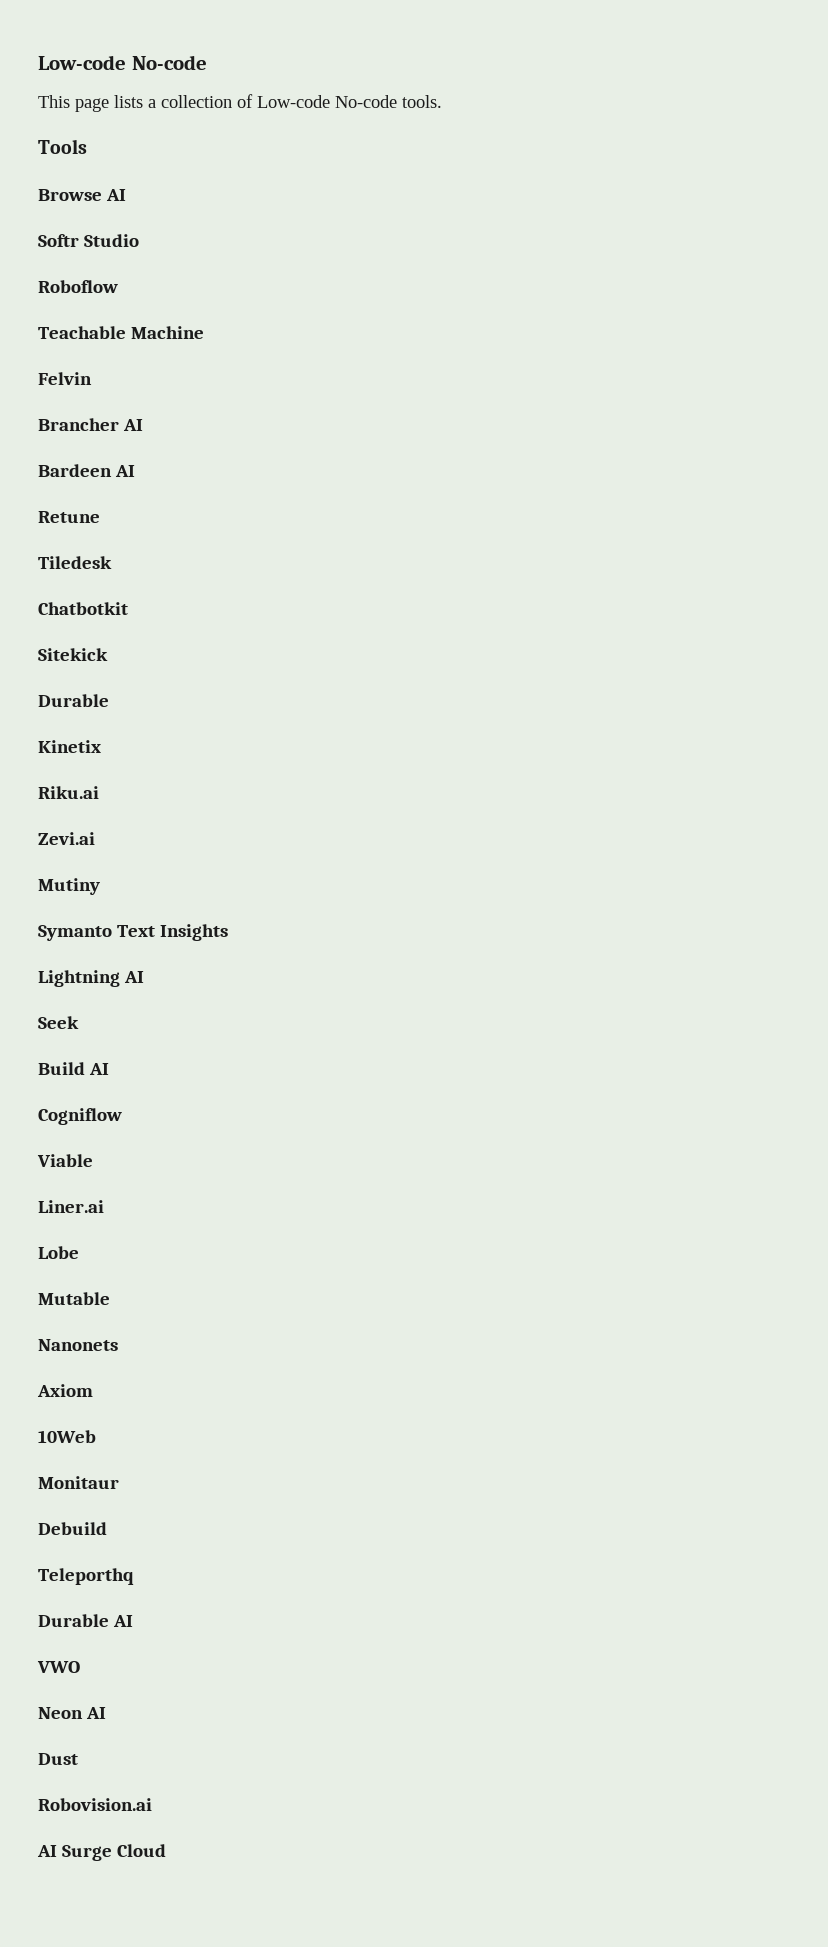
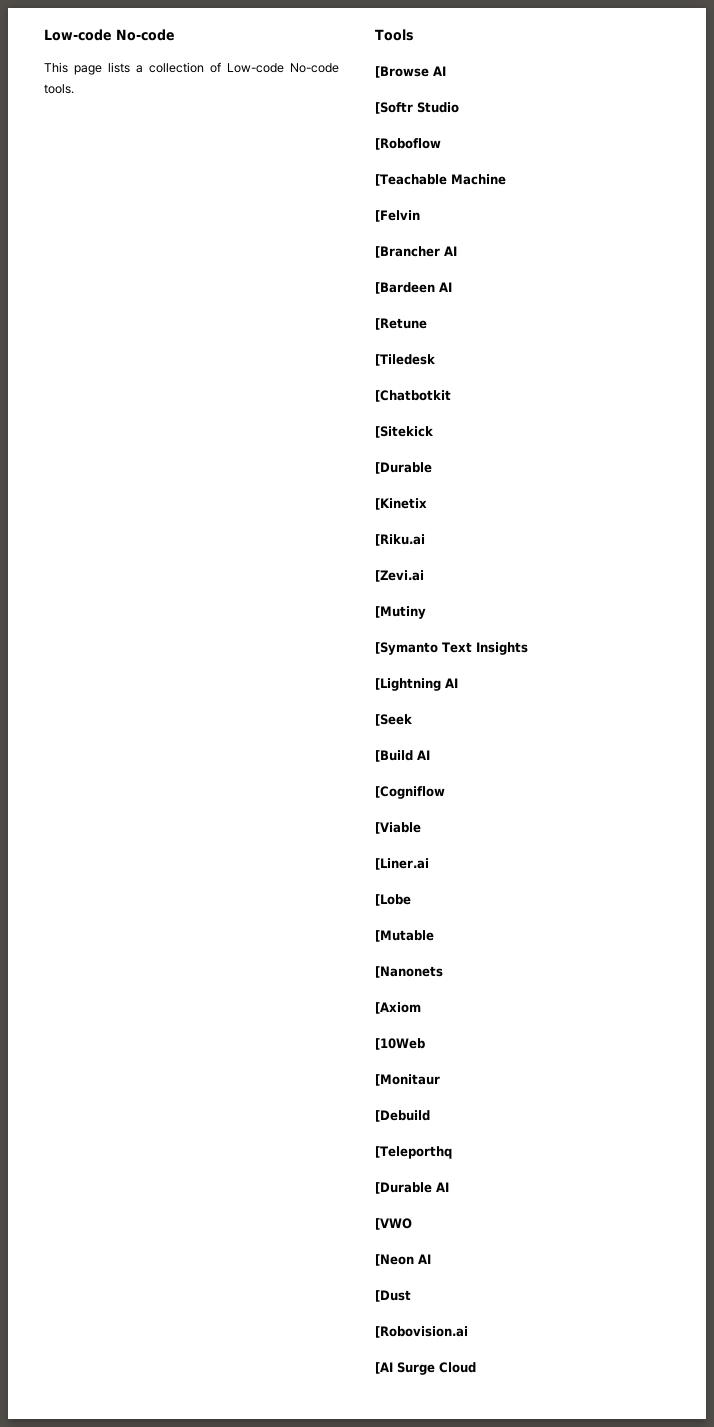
[38,189,126,201] [38,234,79,247] Browse AI // Softr -> [375,66,446,78] [375,102,413,114] [Browse AI // [Softr
[38,280,118,293] [38,326,126,339] Roboflow // Teachable -> [375,138,441,150] [375,174,447,186] [Roboflow // [Teachable
[38,372,92,385] [38,418,143,431] [38,464,135,477] [38,511,100,523] [38,556,112,569] [38,602,128,615] [38,648,108,661] [38,694,109,707] [38,740,101,753] [38,786,99,799] [38,832,95,845] [38,878,100,895] [38,925,112,941] Felvin // Brancher AI // Bardeen AI // Retune // Tiledesk // Chatbotkit // Sitekick // Durable // Kinetix // Riku.ai // Zevi.ai // Mutiny // Symanto -> [375,210,420,222] [375,246,457,258] [375,282,452,294] [375,318,427,330] [375,354,435,366] [375,390,451,402] [375,426,433,438] [375,462,432,474] [375,498,427,510] [375,534,425,546] [375,570,424,582] [375,606,426,619] [375,642,438,655] [Felvin // [Brancher AI // [Bardeen AI // [Retune // [Tiledesk // [Chatbotkit // [Sitekick // [Durable // [Kinetix // [Riku.ai // [Zevi.ai // [Mutiny // [Symanto
[38,970,144,987] [38,1016,79,1029] [38,1062,109,1075] [38,1108,122,1125] [37,1154,93,1167] [38,1200,104,1213] [38,1246,79,1259] [38,1292,110,1305] [38,1339,118,1351] [37,1384,93,1397] [38,1430,96,1443] [38,1476,119,1489] [38,1522,107,1535] [38,1568,134,1585] [38,1614,133,1627] [37,1661,80,1673] [38,1707,106,1719] [38,1753,78,1765] [38,1798,152,1811] [37,1845,57,1857] Lightning AI // Seek // Build AI // Cogniflow // Viable // Liner.ai // Lobe // Mutable // Nanonets // Axiom // 10Web // Monitaur // Debuild // Teleporthq // Durable AI // VWO // Neon AI // Dust // Robovision.ai // AI -> [375,678,458,691] [375,714,412,726] [375,750,430,762] [375,786,445,799] [375,822,421,834] [375,858,429,870] [375,894,411,906] [375,930,434,942] [375,966,443,978] [375,1002,421,1014] [375,1038,425,1050] [375,1074,440,1086] [375,1110,430,1122] [375,1146,452,1159] [375,1182,449,1194] [375,1218,412,1230] [375,1254,431,1266] [375,1290,411,1302] [375,1326,468,1338] [375,1362,393,1374] [Lightning AI // [Seek // [Build AI // [Cogniflow // [Viable // [Liner.ai // [Lobe // [Mutable // [Nanonets // [Axiom // [10Web // [Monitaur // [Debuild // [Teleporthq // [Durable AI // [VWO // [Neon AI // [Dust // [Robovision.ai // [AI

